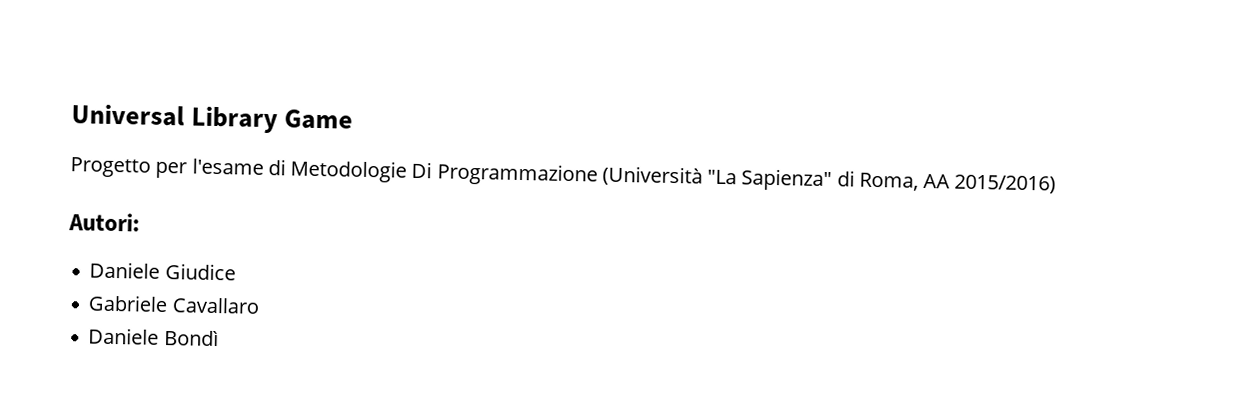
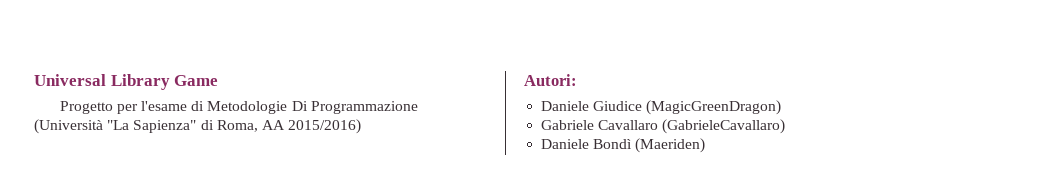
(236, 271) none -> [646,100,782,115] (MagicGreenDragon)
(260, 305) none -> [662,119,786,134] (GabrieleCavallaro)
(219, 338) none -> [635,138,706,153] (Maeriden)

